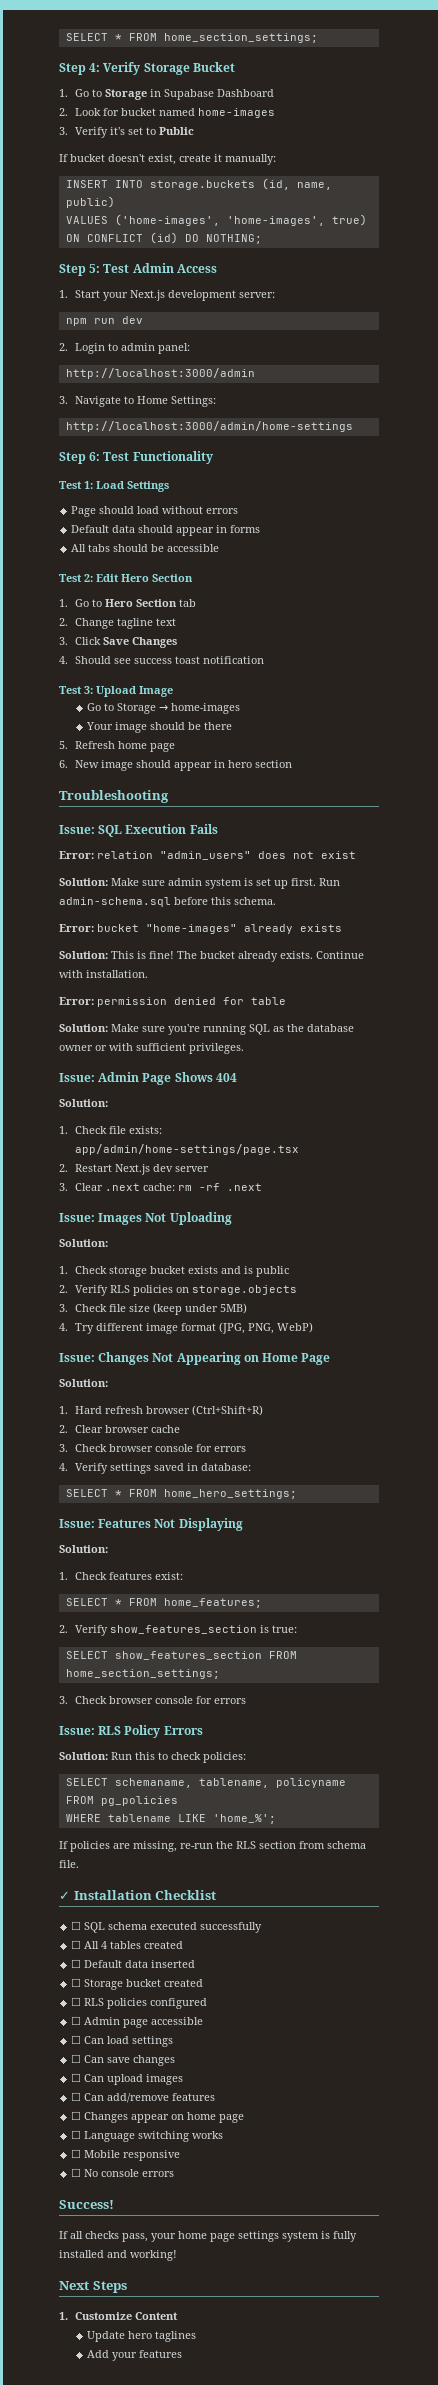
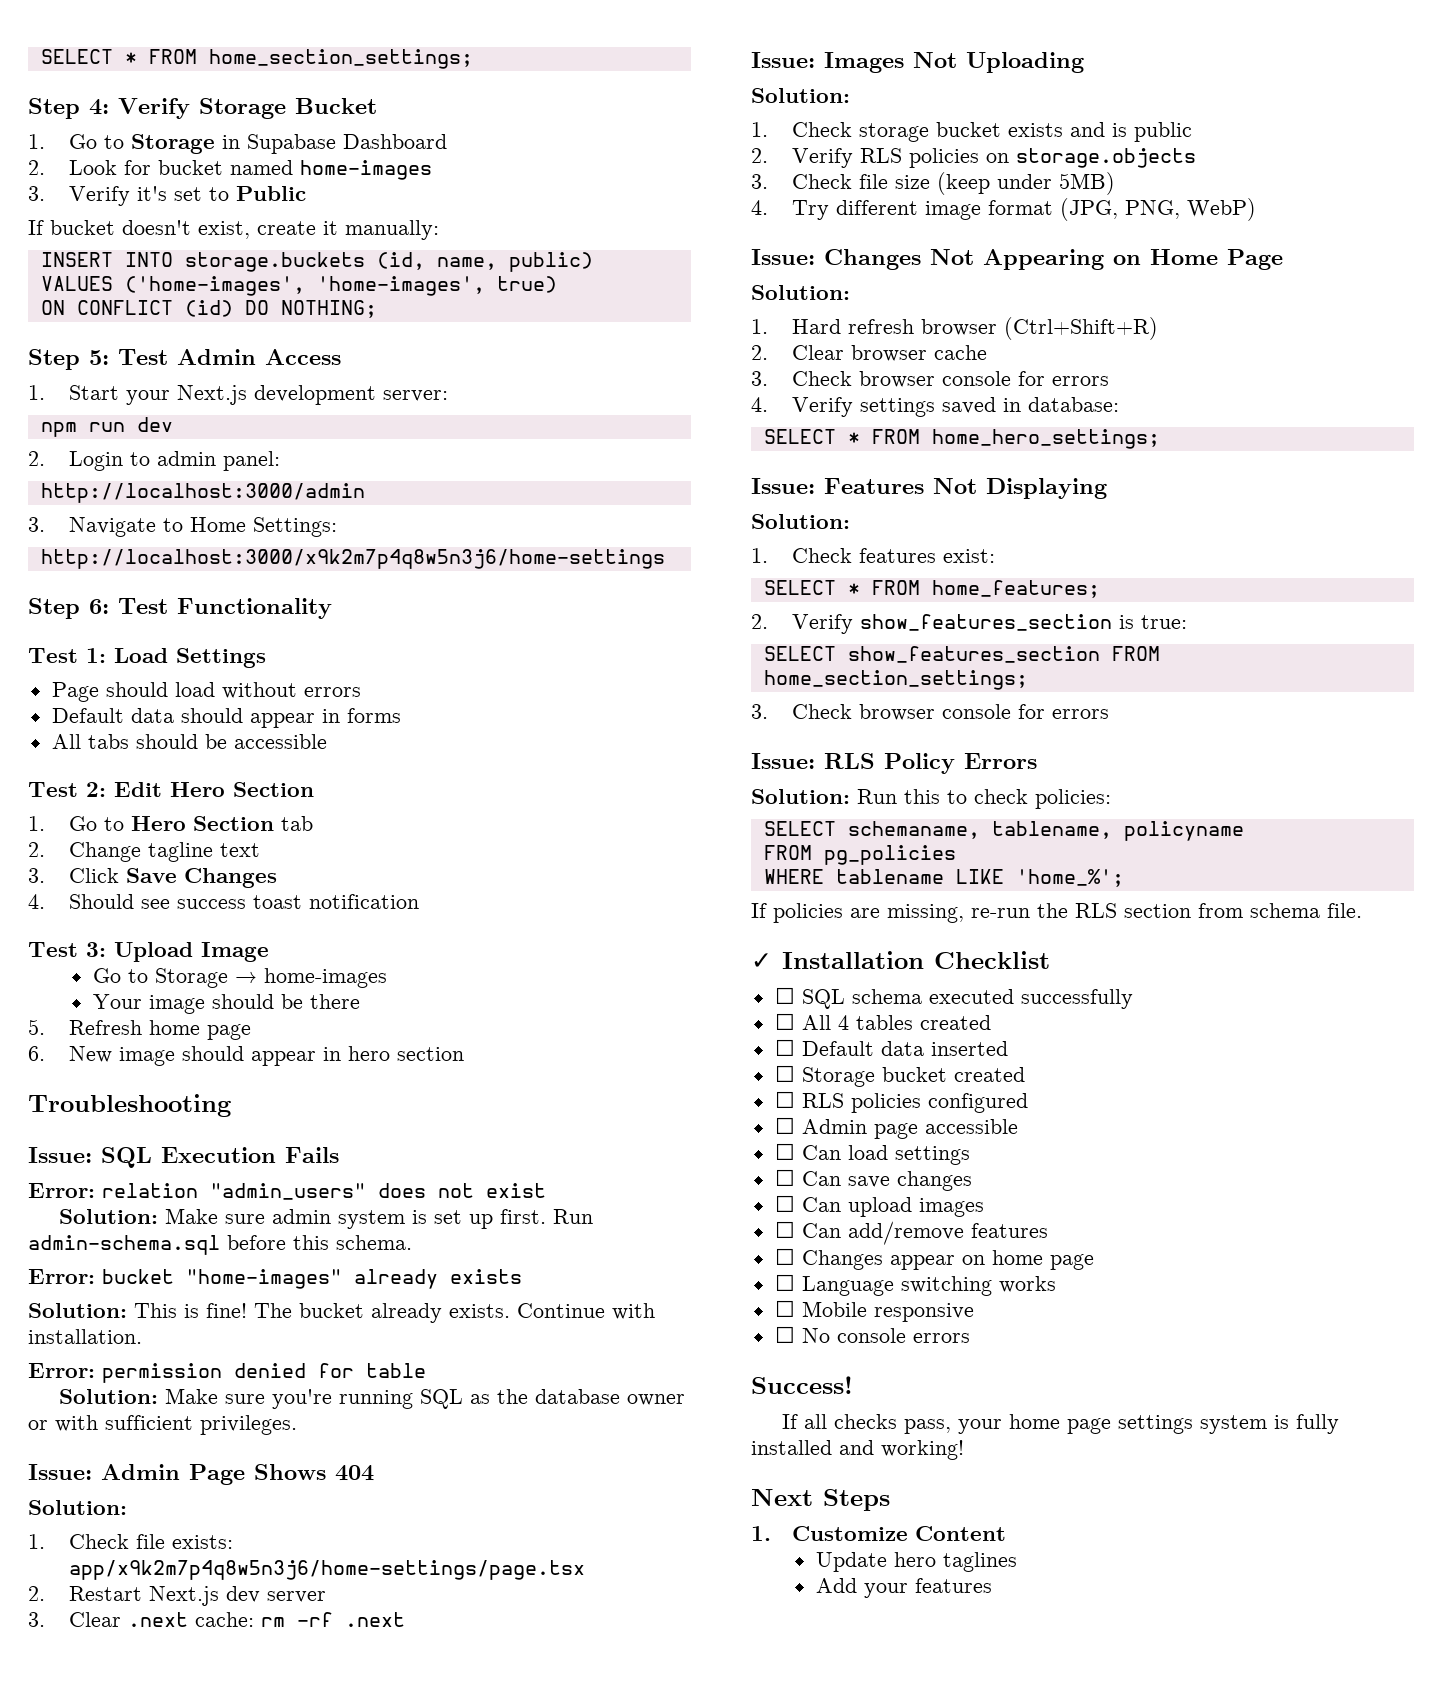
[65,421,353,432] http://localhost:3000/admin/home-settings -> [40,549,665,569] http://localhost:3000/x9k2m7p4q8w5n3j6/home-settings
[75,1144,300,1155] app/admin/home-settings/page.tsx -> [69,1560,586,1580] app/x9k2m7p4q8w5n3j6/home-settings/page.tsx

